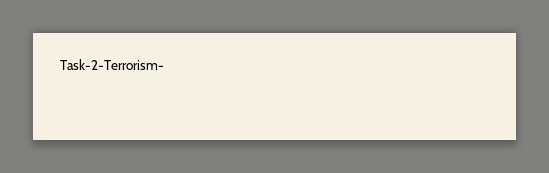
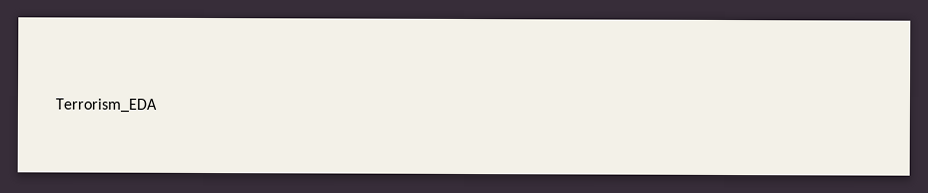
[60,59,164,70] Task-2-Terrorism- -> [55,98,157,113] Terrorism_EDA

